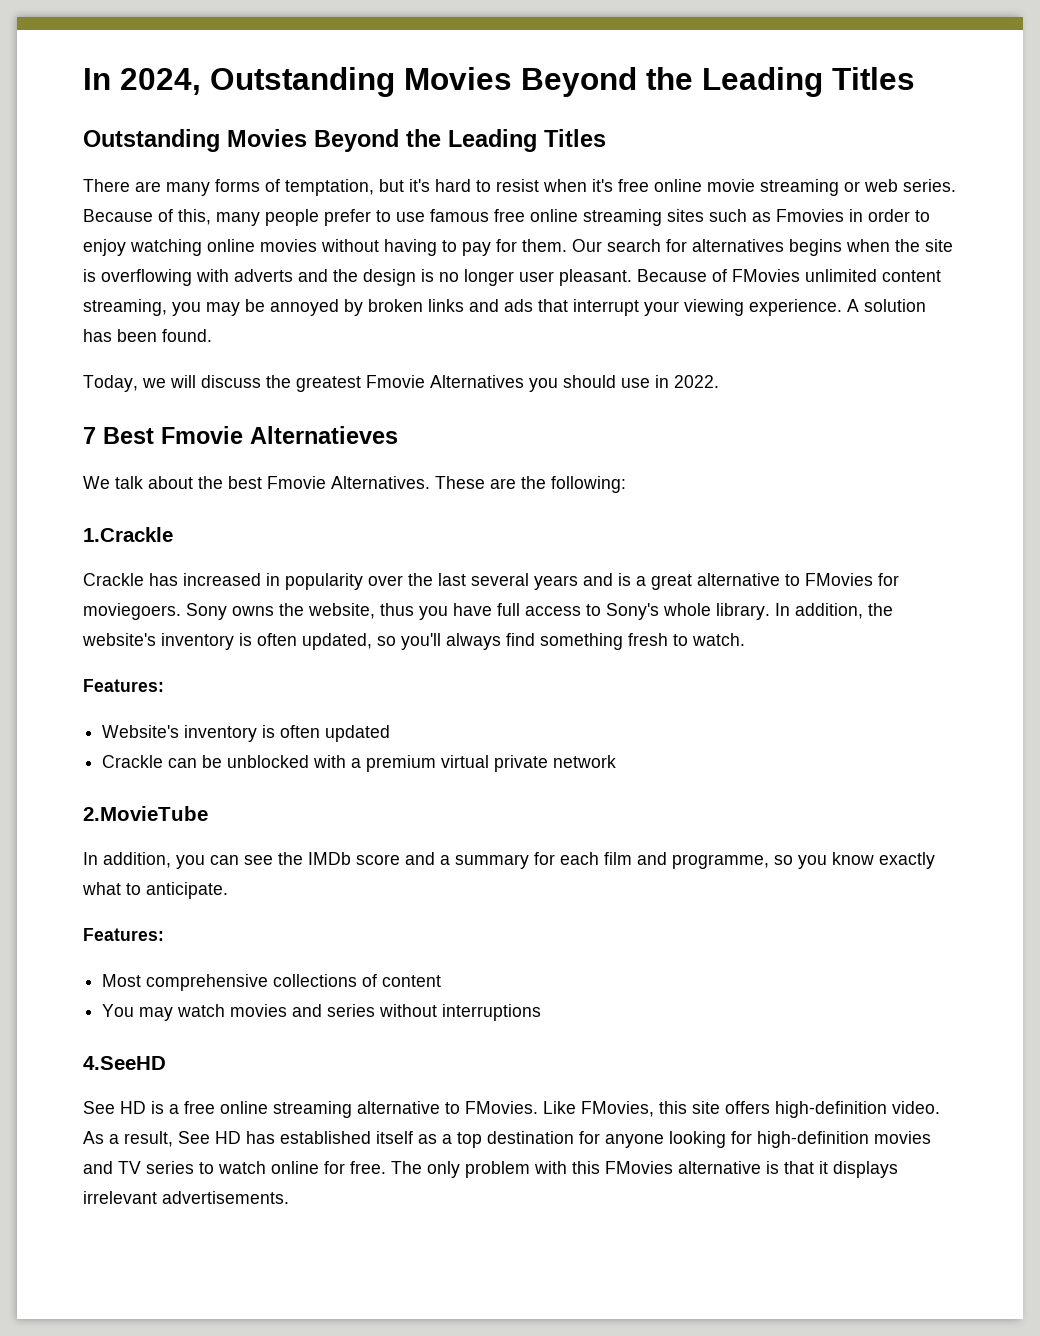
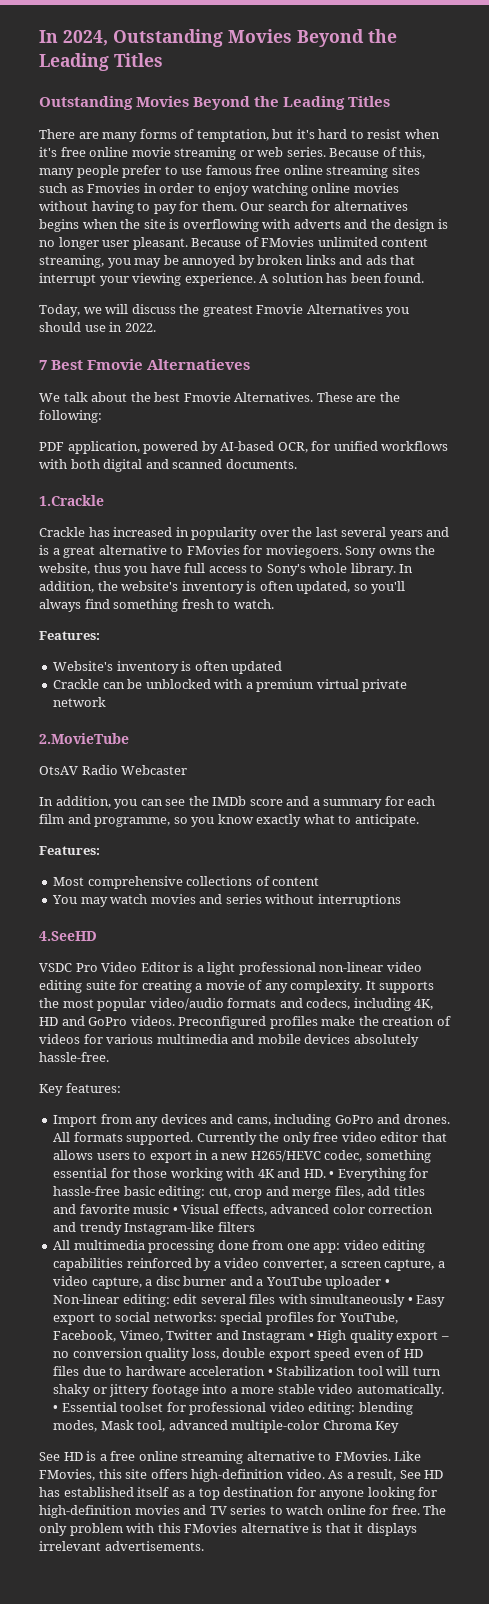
(626, 484) none -> [39,441,449,454] [39,459,297,472] // PDF application, powered by AI-based OCR, for unified workflows with both digital and scanned documents.
(208, 813) none -> [39,765,188,775] // OtsAV Radio Webcaster
(166, 1063) none -> [39,962,422,975] [39,980,435,993] [39,998,434,1011] [39,1016,451,1029] [39,1034,419,1047] [39,1052,109,1062] [39,1083,121,1096] [53,1114,450,1127] [53,1132,447,1145] [53,1150,431,1163] [53,1168,429,1181] [53,1186,425,1199] [53,1204,434,1216] [53,1222,255,1235] [53,1240,426,1253] [53,1258,445,1271] [53,1276,390,1289] [53,1294,446,1307] [53,1312,398,1325] [53,1330,449,1343] [53,1348,423,1361] [53,1366,441,1376] [53,1384,444,1397] [53,1402,413,1415] [53,1420,400,1433] // VSDC Pro Video Editor is a light professional non-linear video editing suite for creating a movie of any complexity. It supports the most popular video/audio formats and codecs, including 4K, HD and GoPro videos. Preconfigured profiles make the creation of videos for various multimedia and mobile devices absolutely hassle-free. // Key features: // Import from any devices and cams, including GoPro and drones. All formats supported. Сurrently the only free video editor that allows users to export in a new H265/HEVC codec, something essential for those working with 4K and HD. • Everything for hassle-free basic editing: cut, crop and merge files, add titles and favorite music • Visual effects, advanced color correction and trendy Instagram-like filters // All multimedia processing done from one app: video editing capabilities reinforced by a video converter, a screen capture, a video capture, a disc burner and a YouTube uploader • Non-linear editing: edit several files with simultaneously • Easy export to social networks: special profiles for YouTube, Facebook, Vimeo, Twitter and Instagram • High quality export – no conversion quality loss, double export speed even of HD files due to hardware acceleration • Stabilization tool will turn shaky or jittery footage into a more stable video automatically. • Essential toolset for professional video editing: blending modes, Mask tool, advanced multiple-color Chroma Key

